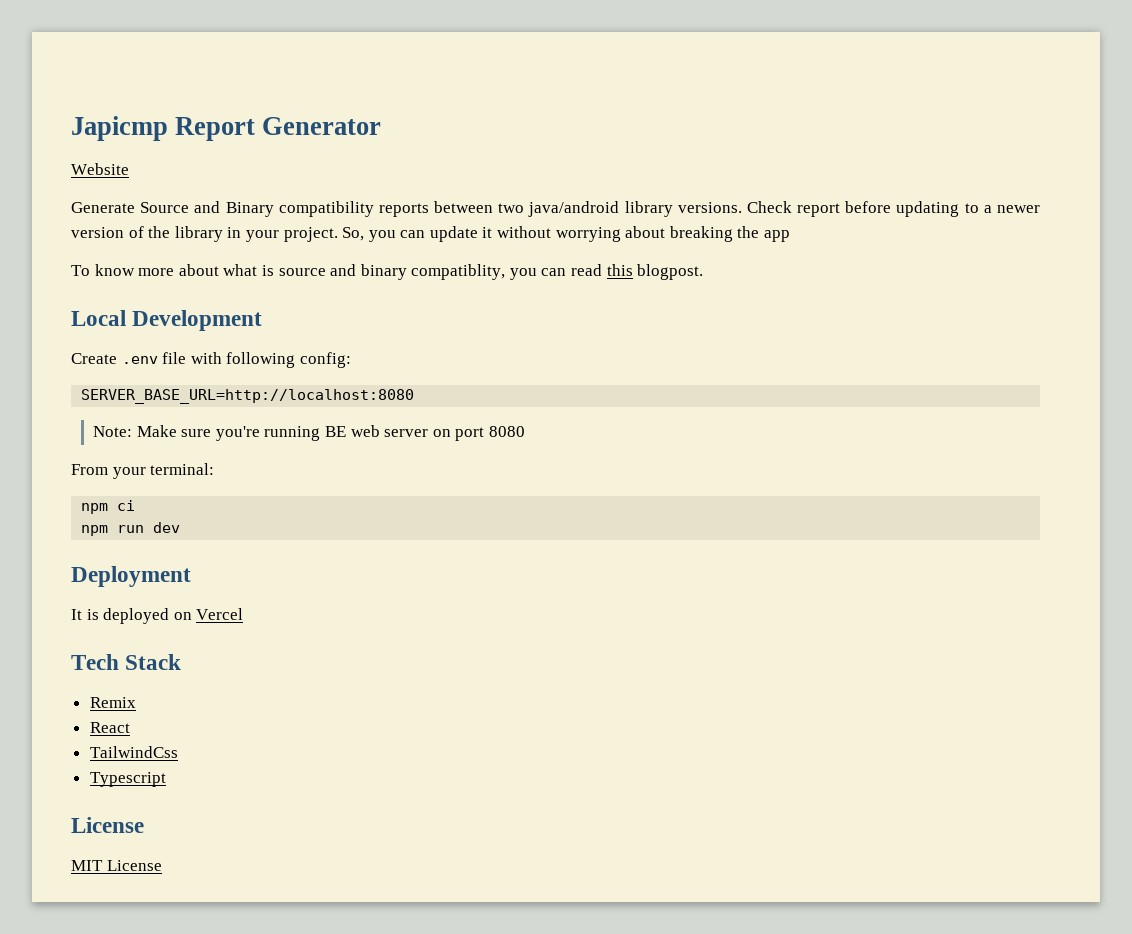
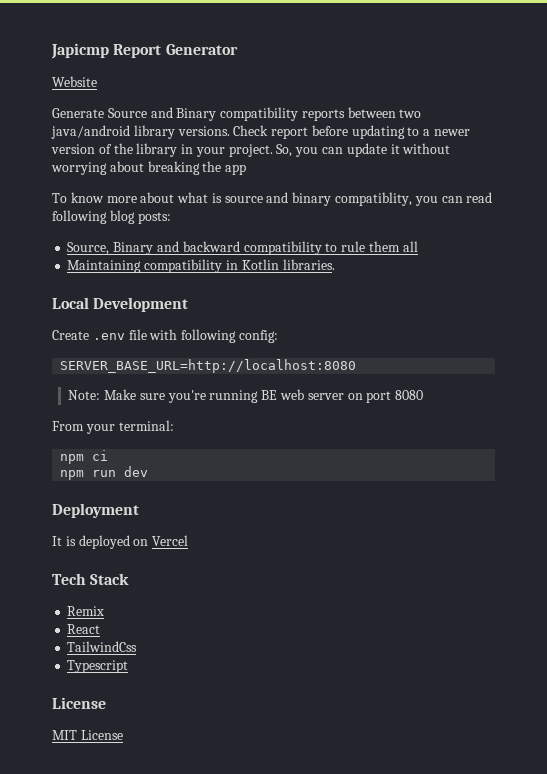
[606,264,704,280] this blogpost. -> [52,210,171,224] [67,241,418,255] [67,259,335,273] following blog posts: // Source, Binary and backward compatibility to rule them all // Maintaining compatibility in Kotlin libraries.

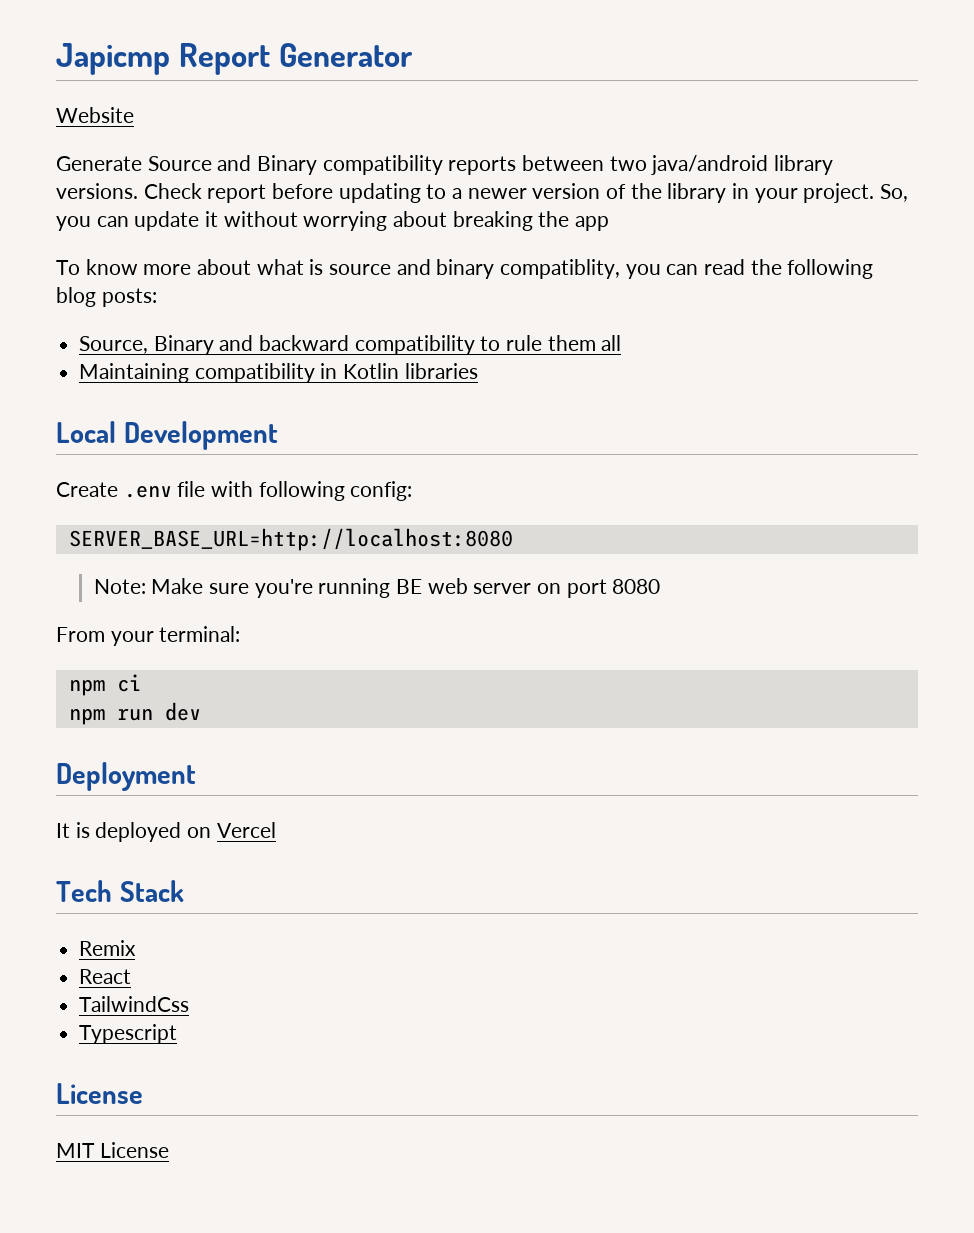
(493, 197) none -> [750,259,782,275] the
[282,259,335,270] libraries. -> [404,363,478,379] libraries

